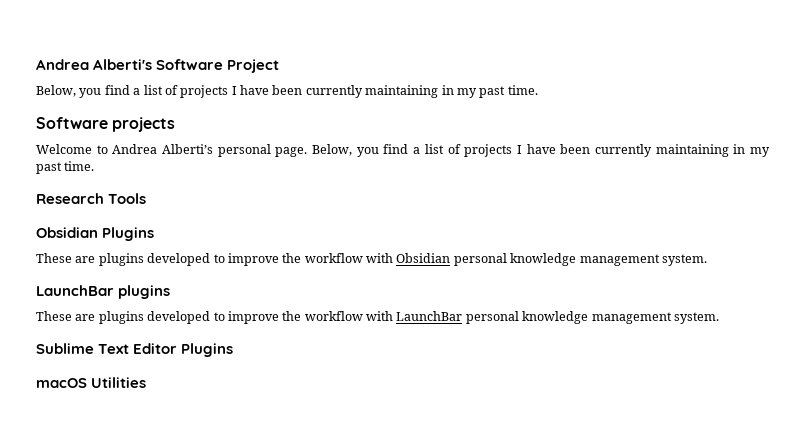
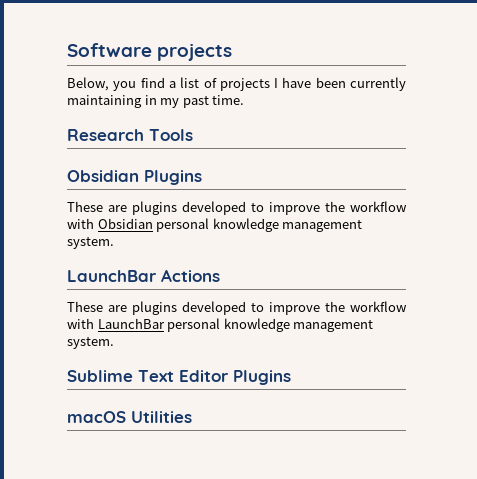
[36,59,280,73] [36,85,538,98] [36,117,176,132] [36,144,308,157] Andrea Alberti's Software Project // Below, you find a list of projects I have been currently maintaining in my past time. // Software projects // Welcome to Andrea Alberti’s personal page. -> [67,43,233,61] Software projects //
[118,285,171,299] plugins -> [161,269,220,282] Actions

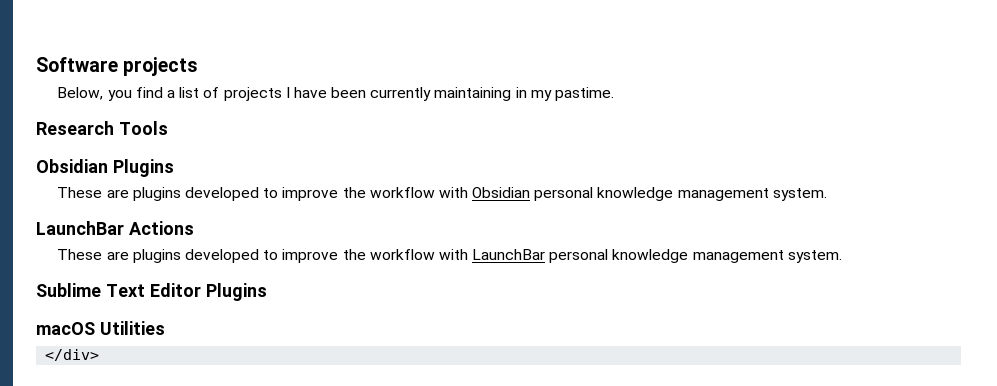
[182,95,245,108] past time. -> [554,87,614,101] pastime.
(192, 417) none -> [45,349,100,361] // </div>

